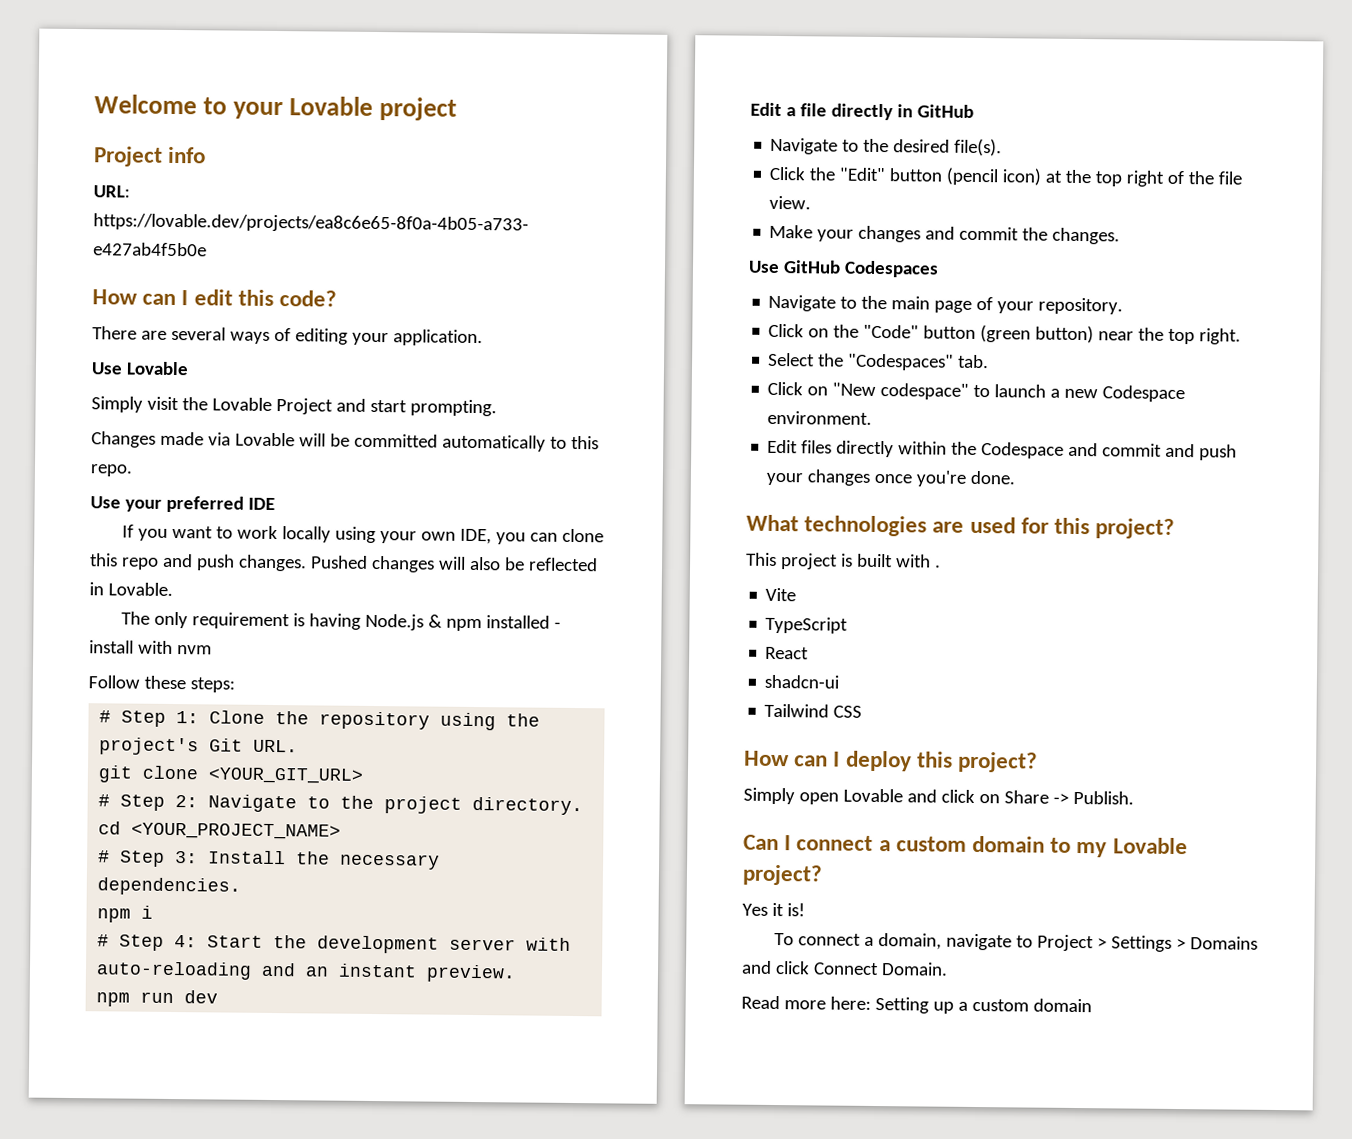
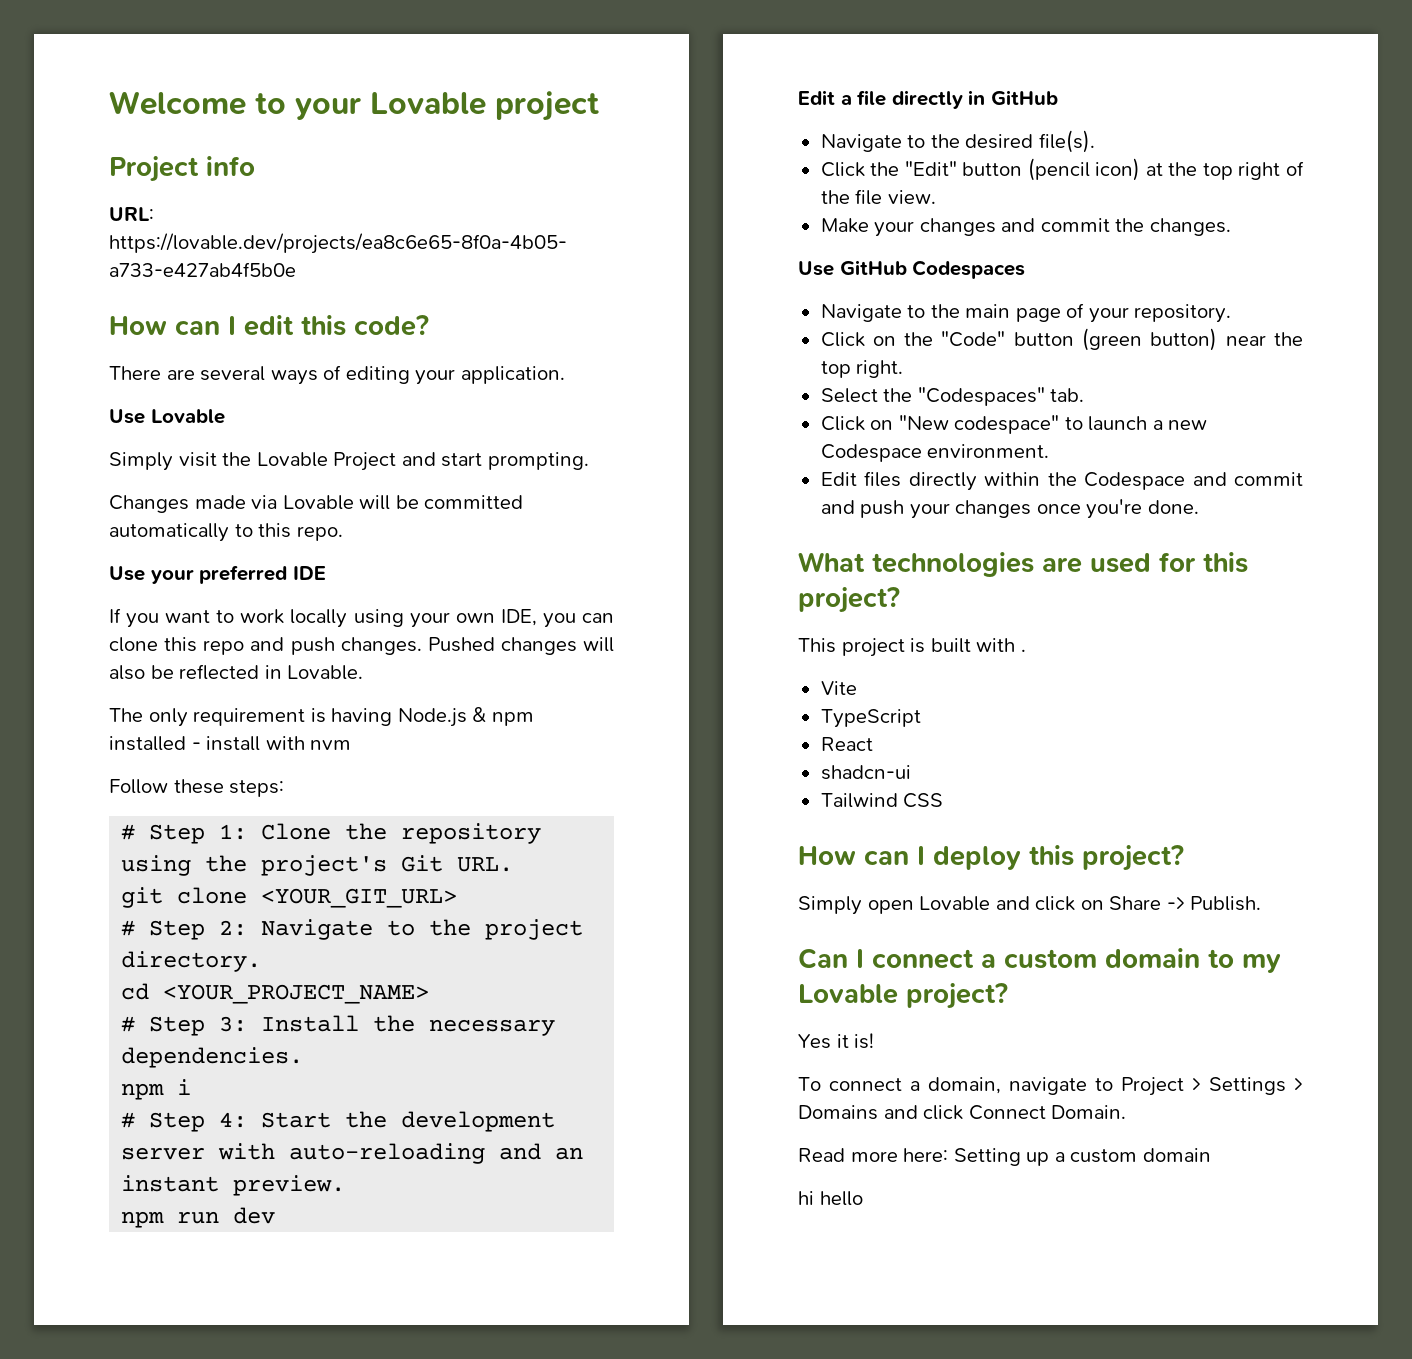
(1092, 1005) none -> [798,1191,863,1206] // hi hello

